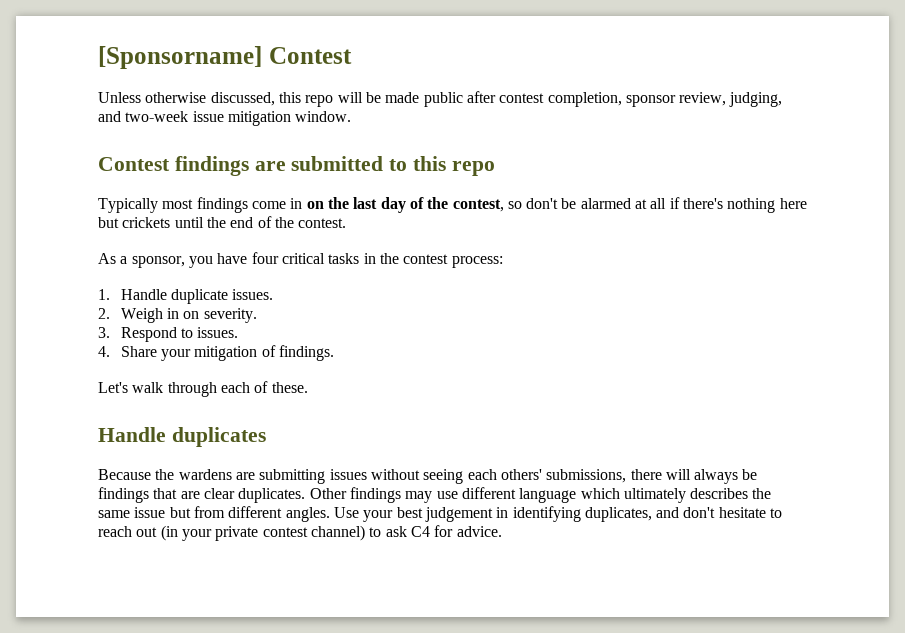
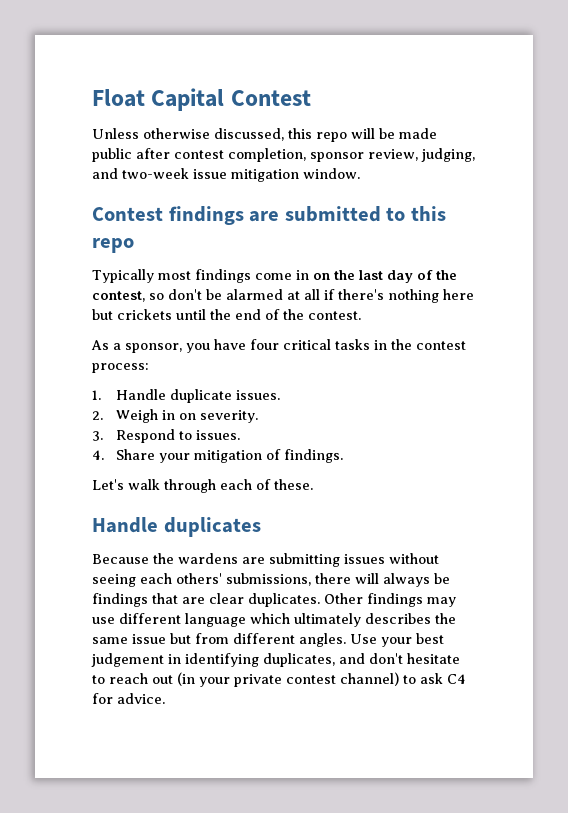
[98,46,262,69] [Sponsorname] -> [92,88,225,111] Float Capital

